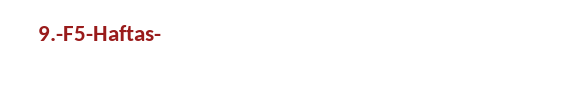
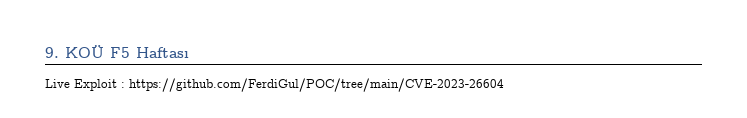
[38,25,161,41] 9.-F5-Haftas- -> [45,45,189,58] [45,78,504,92] 9. KOÜ F5 Haftası // Live Exploit : https://github.com/FerdiGul/POC/tree/main/CVE-2023-26604

